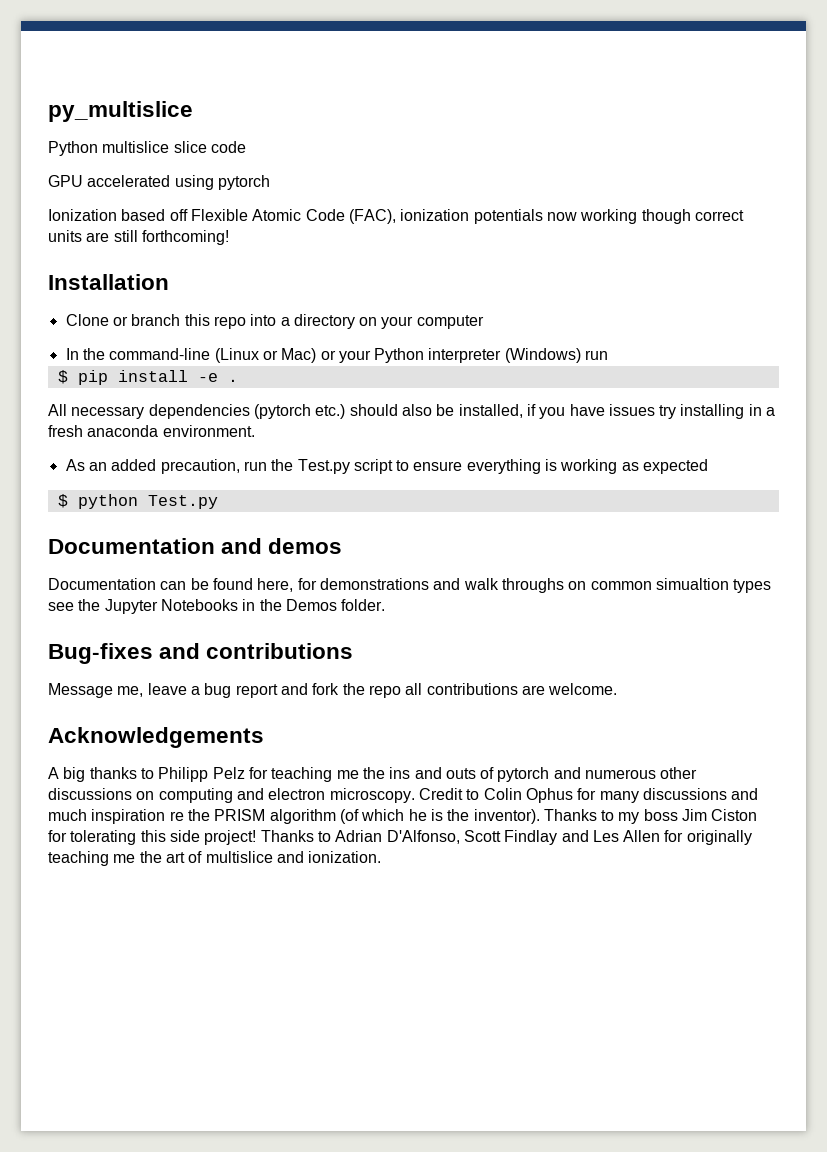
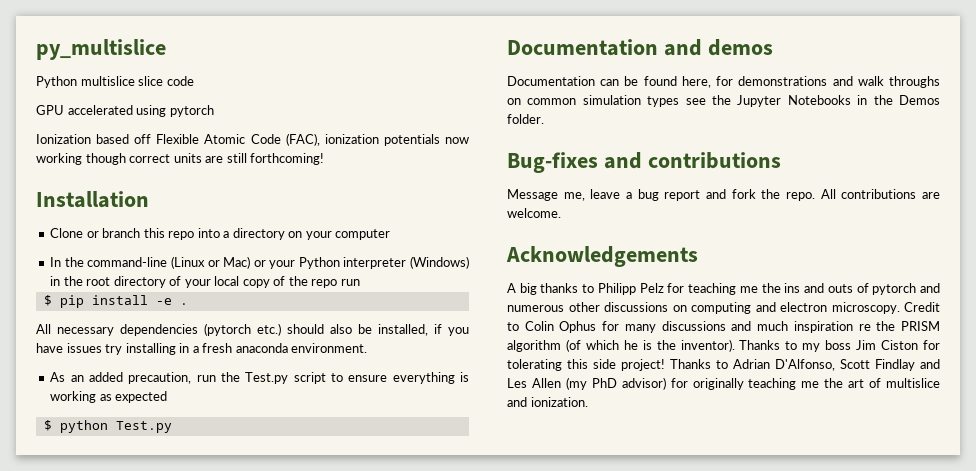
(581, 355) none -> [50,276,338,288] in the root directory of your local copy of the repo
[655,578,729,590] simualtion -> [582,95,641,105] simulation
[368,683,423,698] repo all -> [786,189,836,201] repo. All
(661, 836) none -> [565,377,666,390] (my PhD advisor)

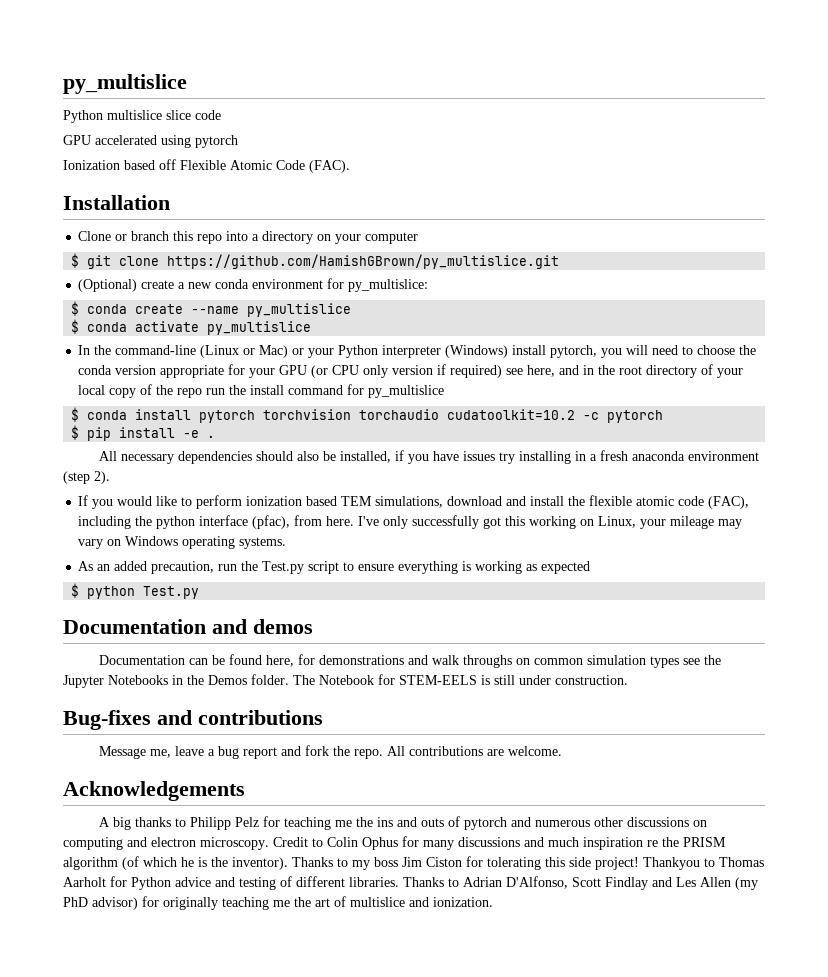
[285,133,469,146] [36,153,325,165] (FAC), ionization potentials now working though correct units are still forthcoming! -> [309,160,350,173] (FAC).
(391, 234) none -> [71,253,560,269] [78,278,429,292] [71,301,352,317] [71,319,312,335] // $ git clone https://github.com/HamishGBrown/py_multislice.git // (Optional) create a new conda environment for py_multislice: // $ conda create --name py_multislice // $ conda activate py_multislice
(469, 262) none -> [512,345,757,358] [78,364,580,378] install pytorch, you will need to choose the conda version appropriate for your GPU (or CPU only version if required) see here, and
(360, 282) none -> [229,384,445,398] [71,407,664,423] the install command for py_multislice // $ conda install pytorch torchvision torchaudio cudatoolkit=10.2 -c pytorch
[204,323,281,336] (pytorch etc.) -> (253, 457) none
[291,343,368,353] environment. -> [688,451,760,461] [63,471,110,484] [78,495,750,509] [78,515,743,529] [78,536,287,549] environment (step 2). // If you would like to perform ionization based TEM simulations, download and install the flexible atomic code (FAC), including the python interface (pfac), from here. I've only successfully got this working on Linux, your mileage may vary on Windows operating systems.
(544, 119) none -> [293,674,628,685] The Notebook for STEM-EELS is still under construction.
(665, 365) none -> [643,857,764,870] [63,876,399,890] Thankyou to Thomas Aarholt for Python advice and testing of different libraries.

